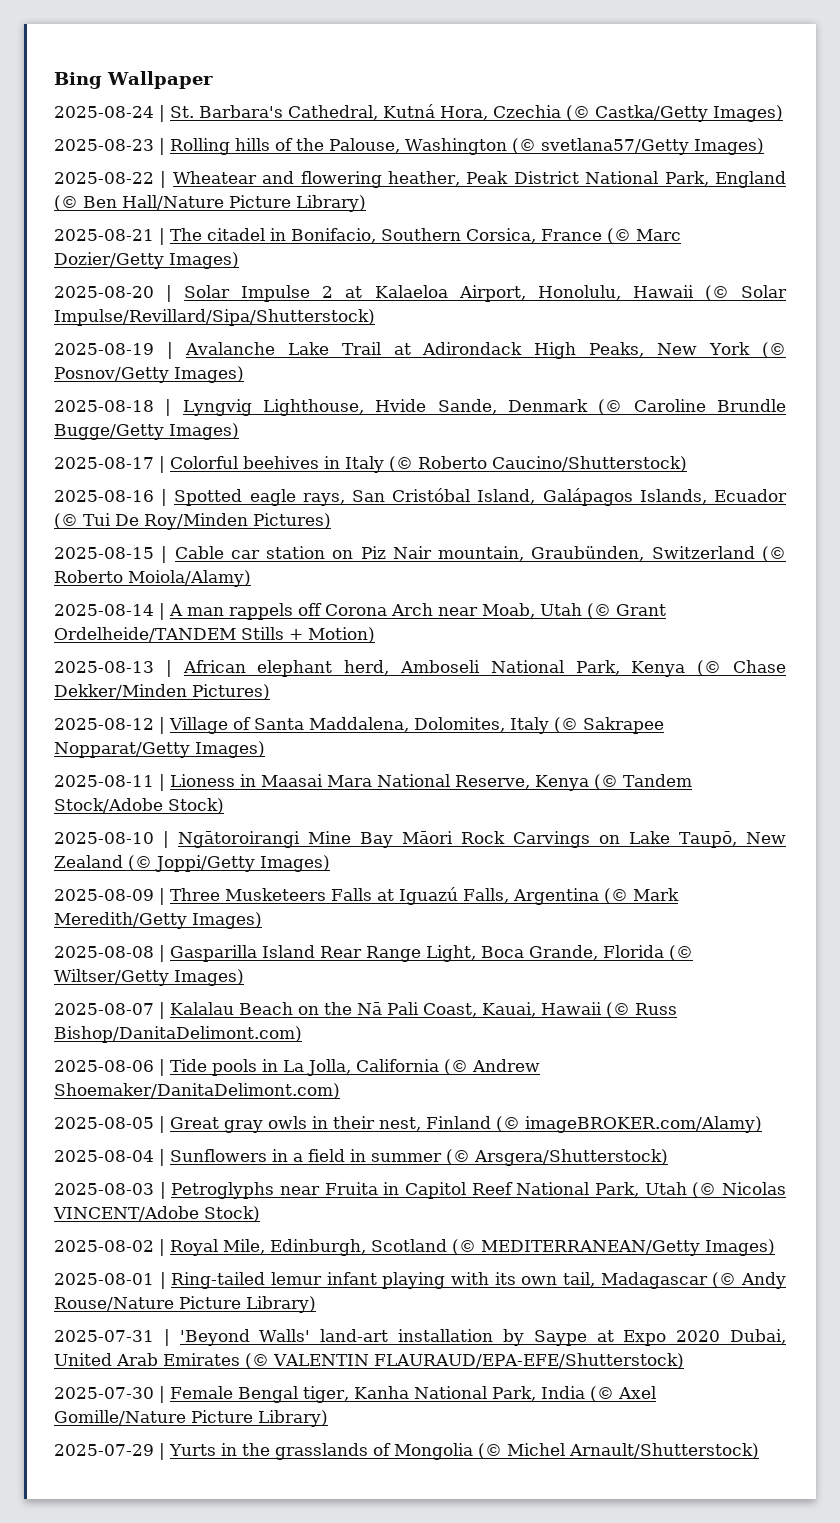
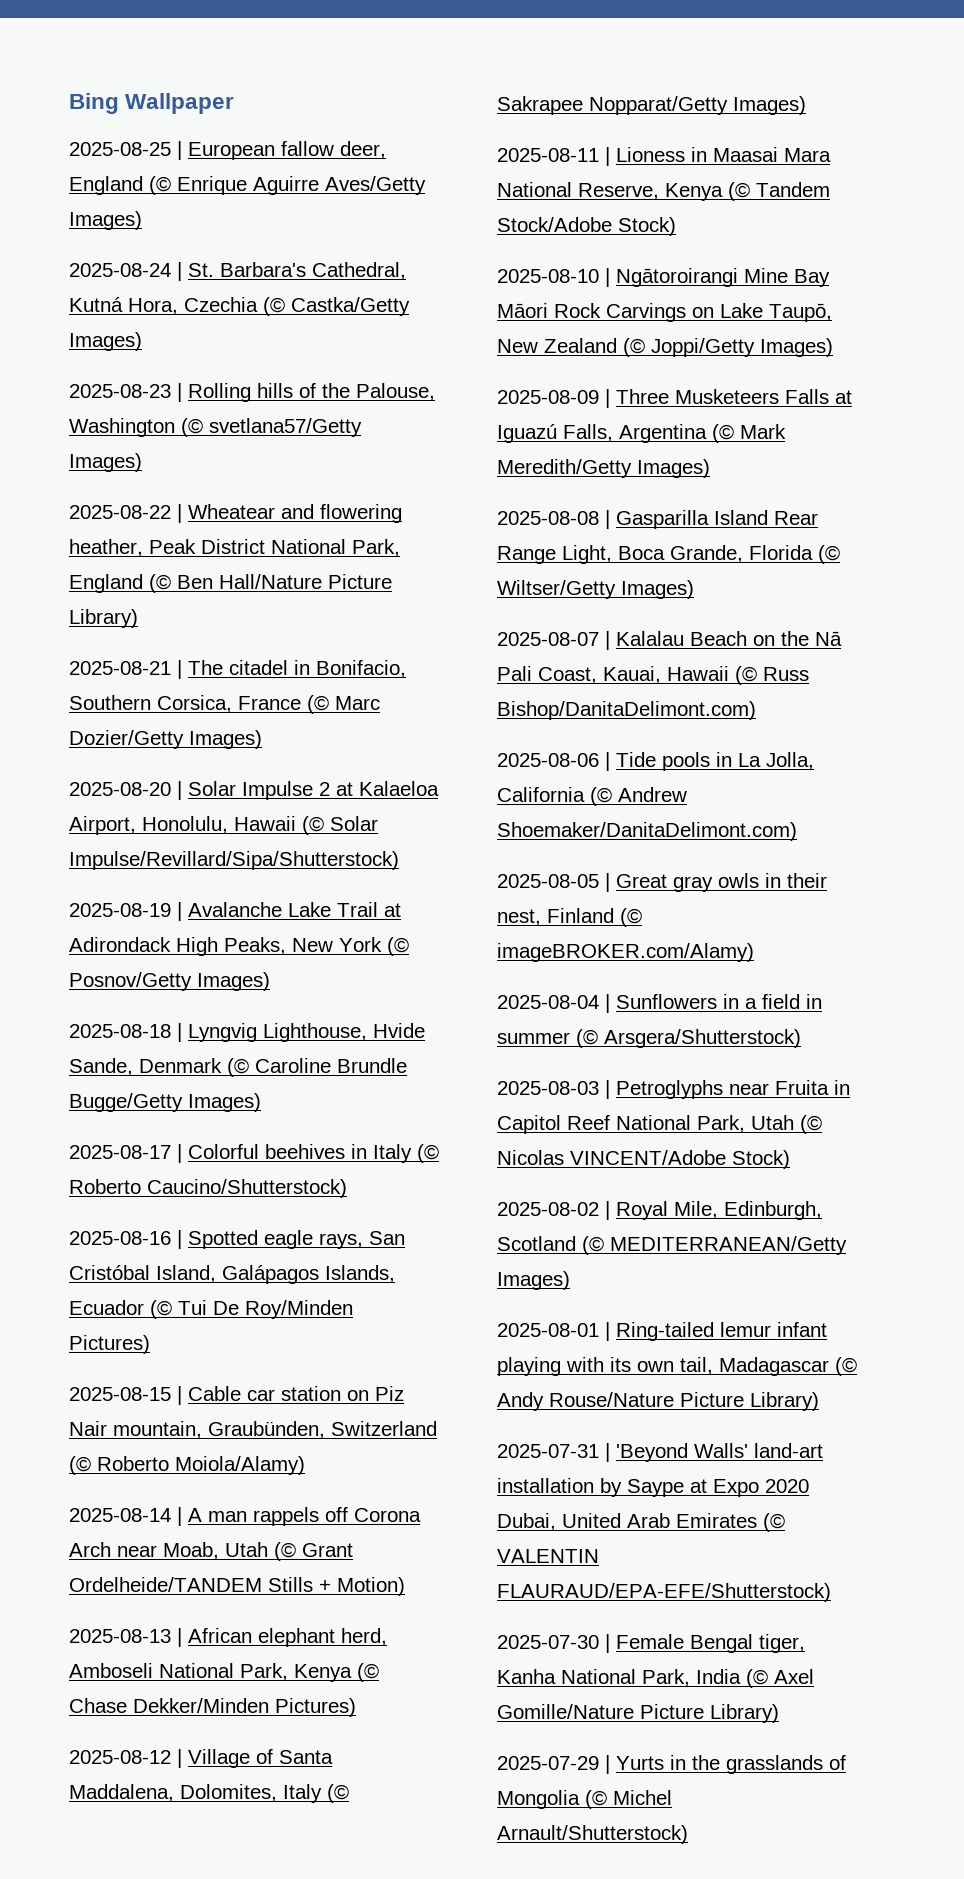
(213, 80) none -> [69,141,386,160] [69,176,426,195] [69,211,142,230] // 2025-08-25 | European fallow deer, England (© Enrique Aguirre Aves/Getty Images)

